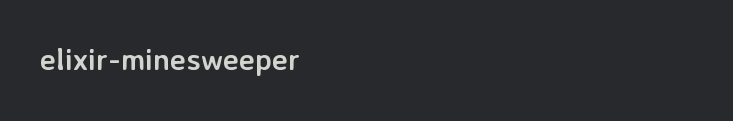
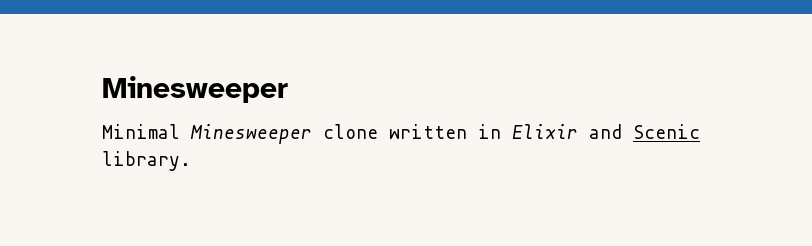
[40,48,300,76] elixir-minesweeper -> [102,76,288,103] [102,124,700,144] [102,151,191,171] Minesweeper // Minimal Minesweeper clone written in Elixir and Scenic library.

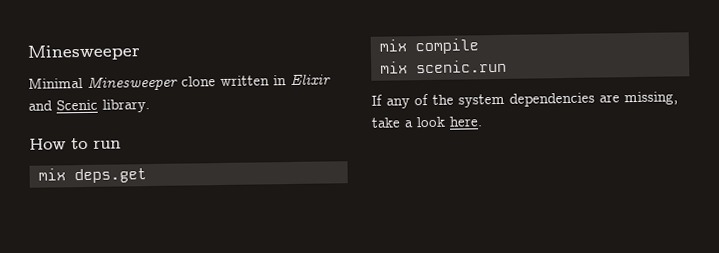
(191, 161) none -> [29,137,121,150] [37,168,147,184] [378,38,479,55] [379,59,507,74] [371,91,678,109] [371,116,483,128] // How to run // mix deps.get // mix compile // mix scenic.run // If any of the system dependencies are missing, take a look here.

